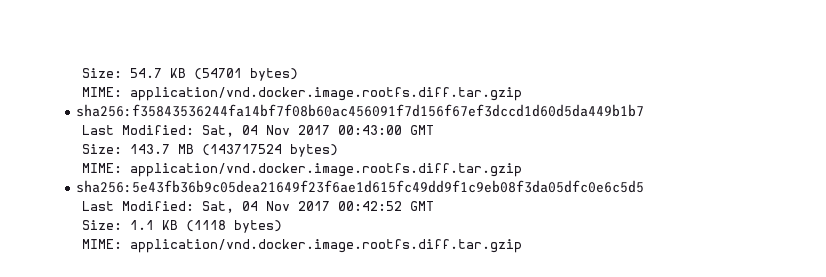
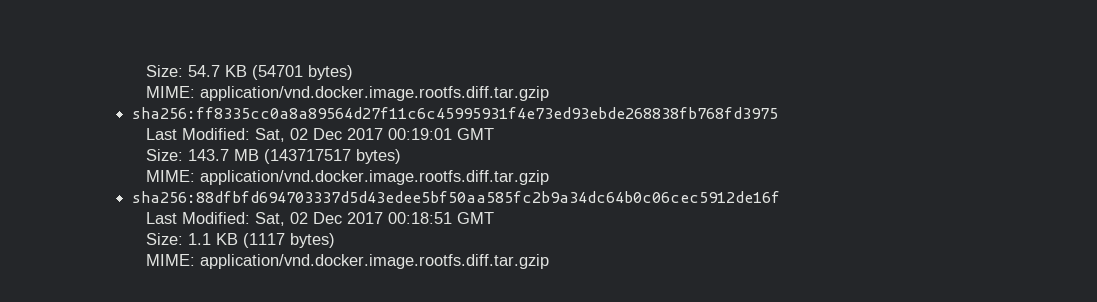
[76,104,645,117] [81,125,402,137] sha256:f35843536244fa14bf7f08b60ac456091f7d156f67ef3dccd1d60d5da449b1b7 // Last Modified: Sat, 04 Nov 2017 00:43:00 -> [131,107,778,119] [146,128,453,142] sha256:ff8335cc0a8a89564d27f11c6c45995931f4e73ed93ebde268838fb768fd3975 // Last Modified: Sat, 02 Dec 2017 00:19:01
[201,144,338,157] [81,163,522,177] [76,180,645,193] [81,201,402,213] (143717524 bytes) // MIME: application/vnd.docker.image.rootfs.diff.tar.gzip // sha256:5e43fb36b9c05dea21649f23f6ae1d615fc49dd9f1c9eb08f3da05dfc0e6c5d5 // Last Modified: Sat, 04 Nov 2017 00:42:52 -> [264,149,402,164] [146,170,550,185] [131,191,780,203] [146,212,453,226] (143717517 bytes) // MIME: application/vnd.docker.image.rootfs.diff.tar.gzip // sha256:88dfbfd694703337d5d43edee5bf50aa585fc2b9a34dc64b0c06cec5912de16f // Last Modified: Sat, 02 Dec 2017 00:18:51
[185,220,226,232] (1118 -> [243,233,286,248] (1117

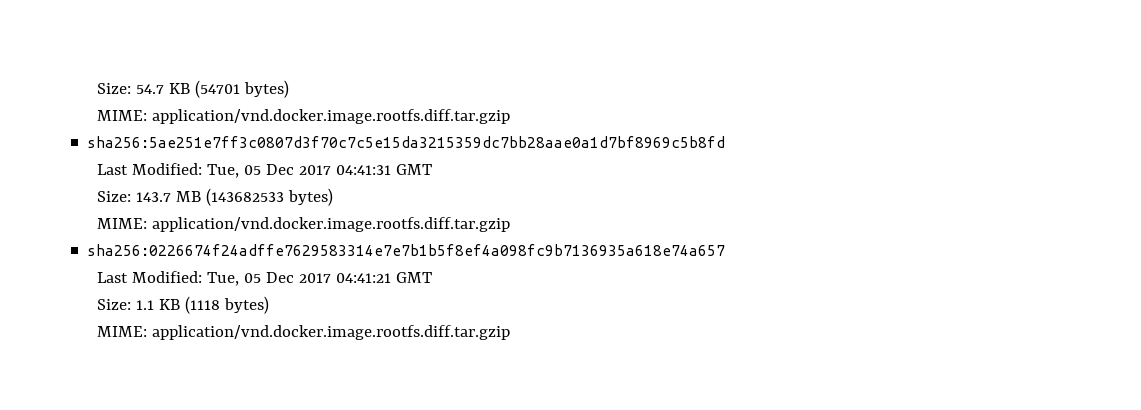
[131,107,778,119] [146,128,453,142] sha256:ff8335cc0a8a89564d27f11c6c45995931f4e73ed93ebde268838fb768fd3975 // Last Modified: Sat, 02 Dec 2017 00:19:01 -> [87,136,726,148] [96,163,391,178] sha256:5ae251e7ff3c0807d3f70c7c5e15da3215359dc7bb28aae0a1d7bf8969c5b8fd // Last Modified: Tue, 05 Dec 2017 04:41:31
[264,149,402,164] [146,170,550,185] [131,191,780,203] [146,212,453,226] (143717517 bytes) // MIME: application/vnd.docker.image.rootfs.diff.tar.gzip // sha256:88dfbfd694703337d5d43edee5bf50aa585fc2b9a34dc64b0c06cec5912de16f // Last Modified: Sat, 02 Dec 2017 00:18:51 -> [205,188,333,206] [96,217,510,232] [87,244,726,256] [96,271,391,286] (143682533 bytes) // MIME: application/vnd.docker.image.rootfs.diff.tar.gzip // sha256:0226674f24adffe7629583314e7e7b1b5f8ef4a098fc9b7136935a618e74a657 // Last Modified: Tue, 05 Dec 2017 04:41:21
[243,233,286,248] (1117 -> [184,296,220,314] (1118

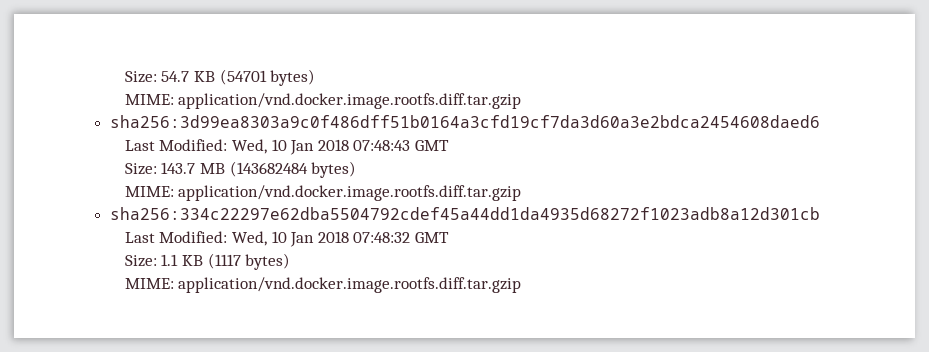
[87,136,726,148] [96,163,391,178] sha256:5ae251e7ff3c0807d3f70c7c5e15da3215359dc7bb28aae0a1d7bf8969c5b8fd // Last Modified: Tue, 05 Dec 2017 04:41:31 -> [110,115,821,128] [124,139,411,155] sha256:3d99ea8303a9c0f486dff51b0164a3cfd19cf7da3d60a3e2bdca2454608daed6 // Last Modified: Wed, 10 Jan 2018 07:48:43
[205,188,333,206] [96,217,510,232] [87,244,726,256] [96,271,391,286] (143682533 bytes) // MIME: application/vnd.docker.image.rootfs.diff.tar.gzip // sha256:0226674f24adffe7629583314e7e7b1b5f8ef4a098fc9b7136935a618e74a657 // Last Modified: Tue, 05 Dec 2017 04:41:21 -> [229,161,357,178] [124,185,522,201] [110,207,821,220] [124,231,411,247] (143682484 bytes) // MIME: application/vnd.docker.image.rootfs.diff.tar.gzip // sha256:334c22297e62dba5504792cdef45a44dd1da4935d68272f1023adb8a12d301cb // Last Modified: Wed, 10 Jan 2018 07:48:32
[184,296,220,314] (1118 -> [207,253,241,269] (1117

